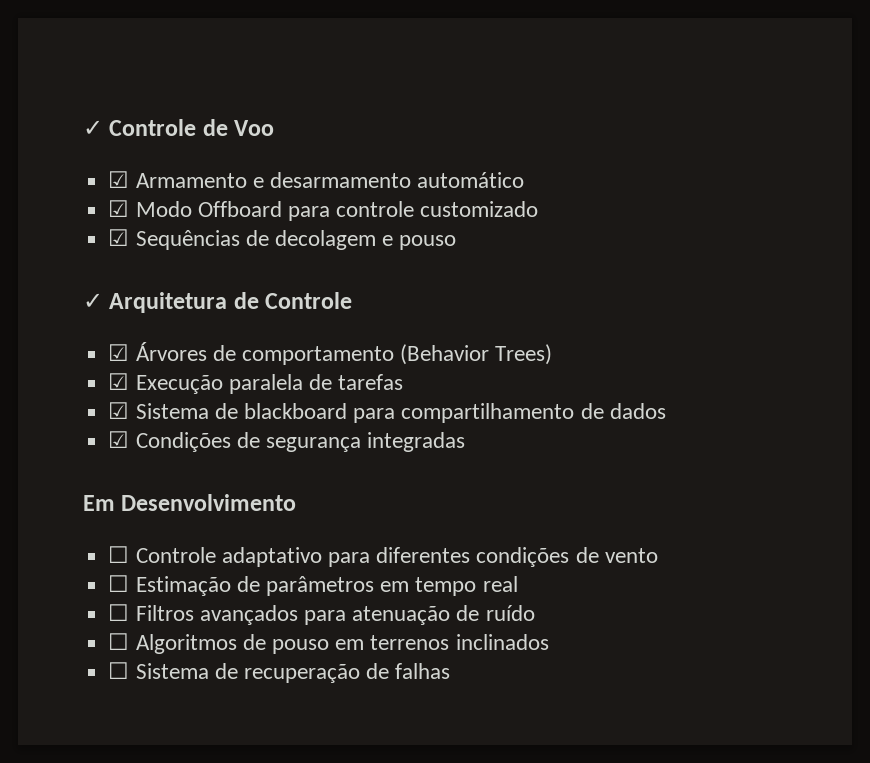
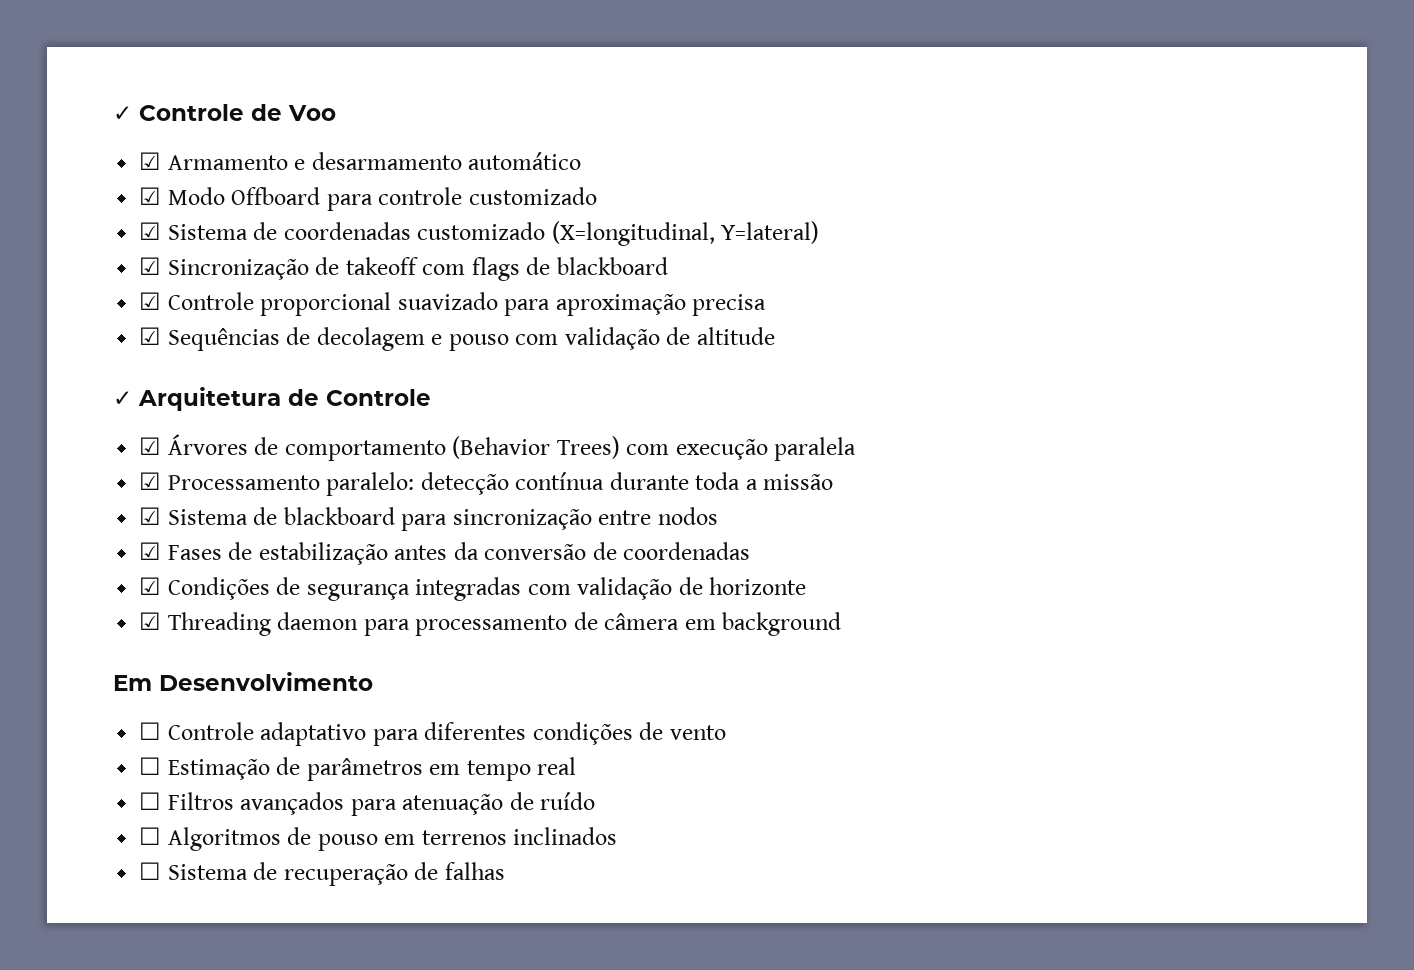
(539, 209) none -> [139,221,820,246] [139,257,668,281] [139,292,767,316] // ☑ Sistema de coordenadas customizado (X=longitudinal, Y=lateral) // ☑ Sincronização de takeoff com flags de blackboard // ☑ Controle proporcional suavizado para aproximação precisa
(457, 242) none -> [515,327,775,350] com validação de altitude
[108,373,404,394] // ☑ Execução paralela de tarefas -> [626,437,857,461] [139,472,834,496] com execução paralela // ☑ Processamento paralelo: detecção contínua durante toda a missão
[401,403,666,423] compartilhamento de dados -> [452,507,718,530] [139,542,751,565] sincronização entre nodos // ☑ Fases de estabilização antes da conversão de coordenadas
(466, 442) none -> [527,577,807,600] [139,612,842,636] com validação de horizonte // ☑ Threading daemon para processamento de câmera em background

